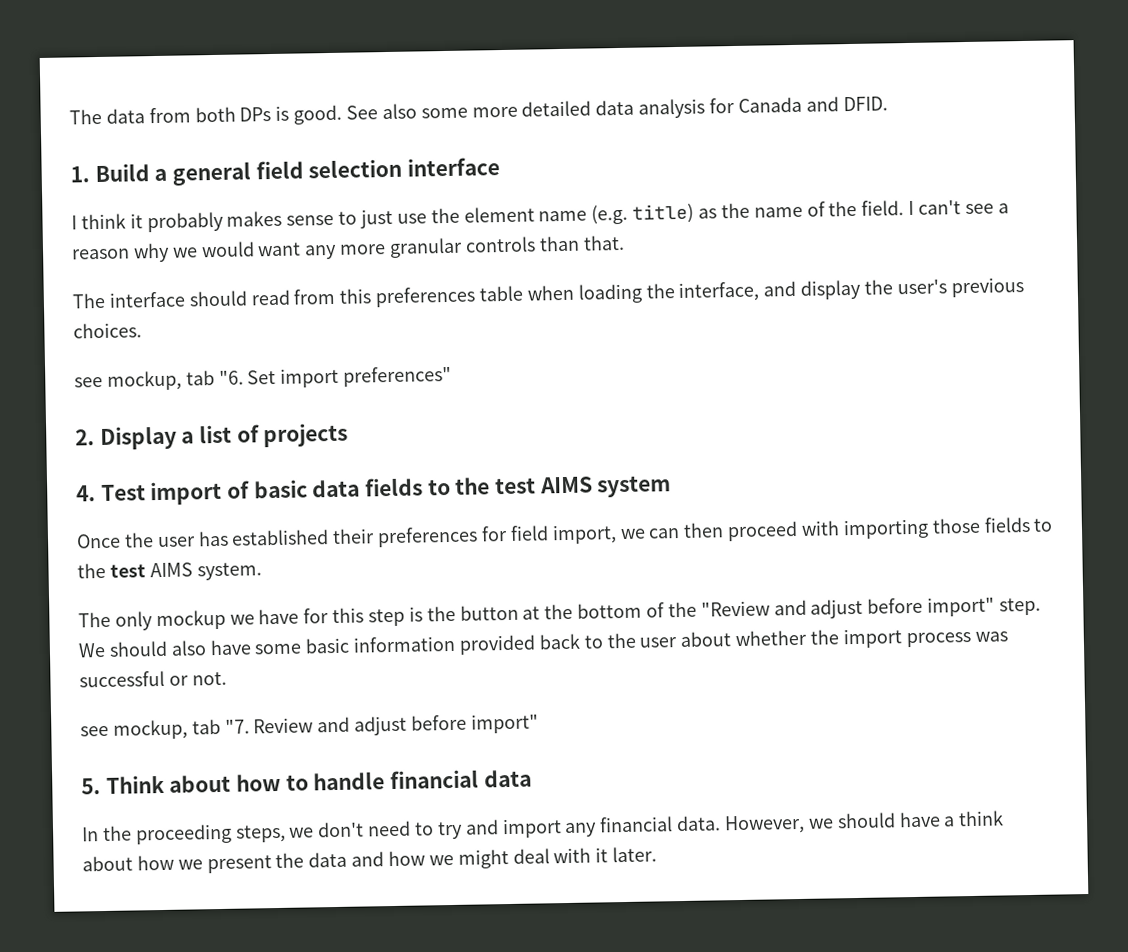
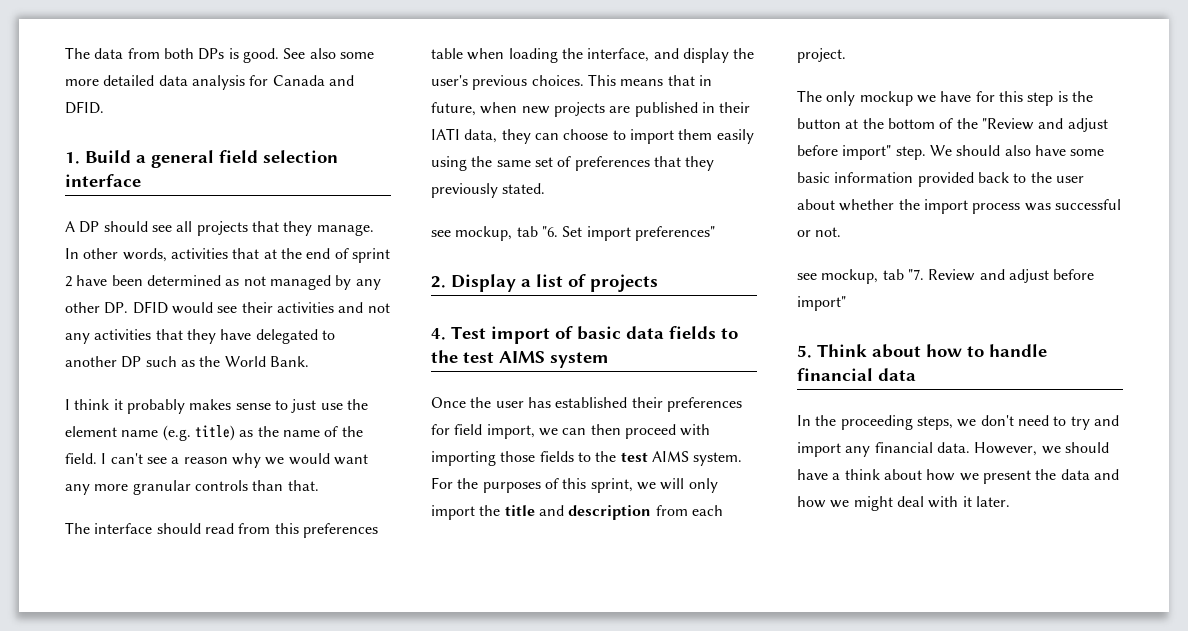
(501, 167) none -> [65,221,374,236] [65,248,390,263] [65,275,381,290] [65,301,390,314] [65,329,335,344] [65,356,309,368] // A DP should see all projects that they manage. In other words, activities that at the end of sprint 2 have been determined as not managed by any other DP. DFID would see their activities and not any activities that they have delegated to another DP such as the World Bank.
(142, 330) none -> [587,74,712,86] [431,102,751,117] [431,128,754,144] [431,156,715,171] [431,183,546,198] This means that in future, when new projects are published in their IATI data, they can choose to import them easily using the same set of preferences that they previously stated.
(262, 571) none -> [431,477,718,493] [431,505,723,520] [797,48,846,63] For the purposes of this sprint, we will only import the title and description from each project.

